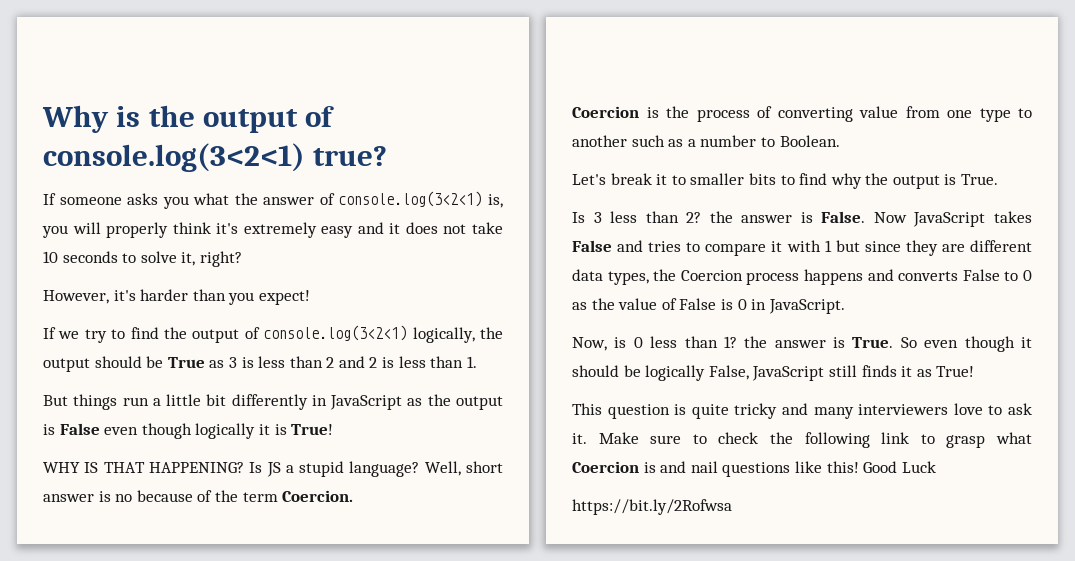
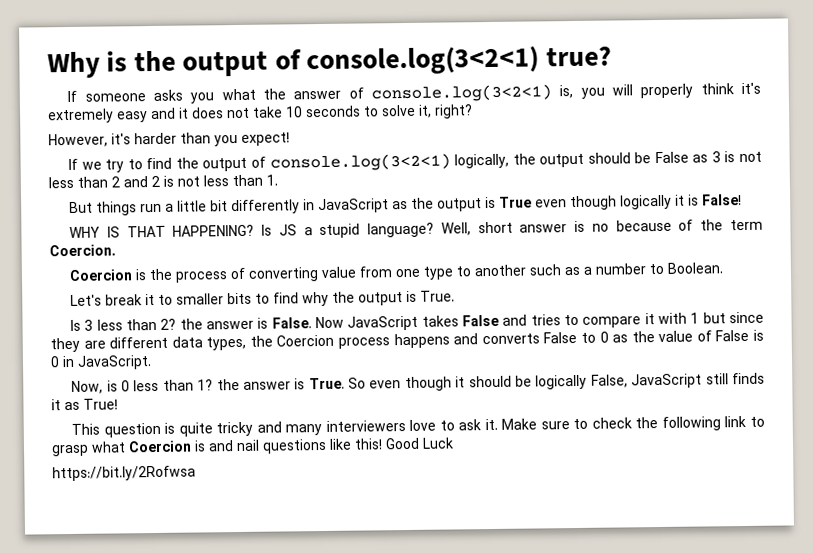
[167,357,205,368] True -> [654,151,689,164] False
(254, 362) none -> [739,151,762,163] not
(395, 362) none -> [177,176,200,187] not
[59,423,100,435] False -> [499,196,533,208] True
[291,424,334,435] True! -> [702,194,743,206] False!

